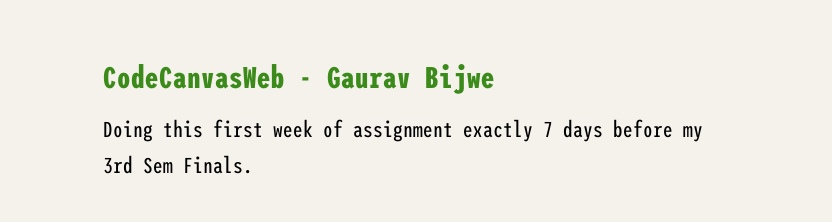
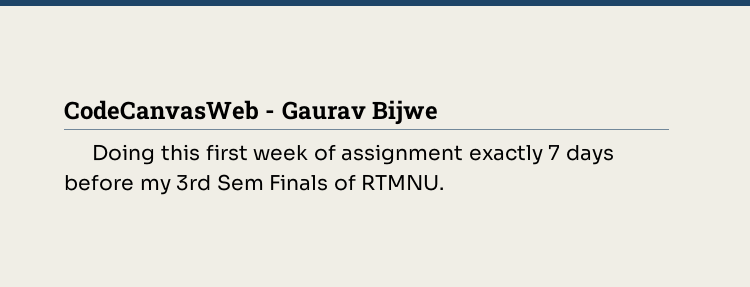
[183,155,253,174] Finals. -> [269,174,445,191] Finals of RTMNU.

